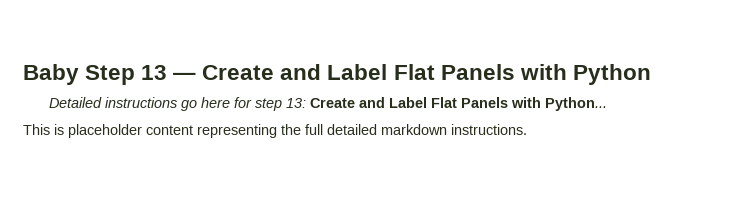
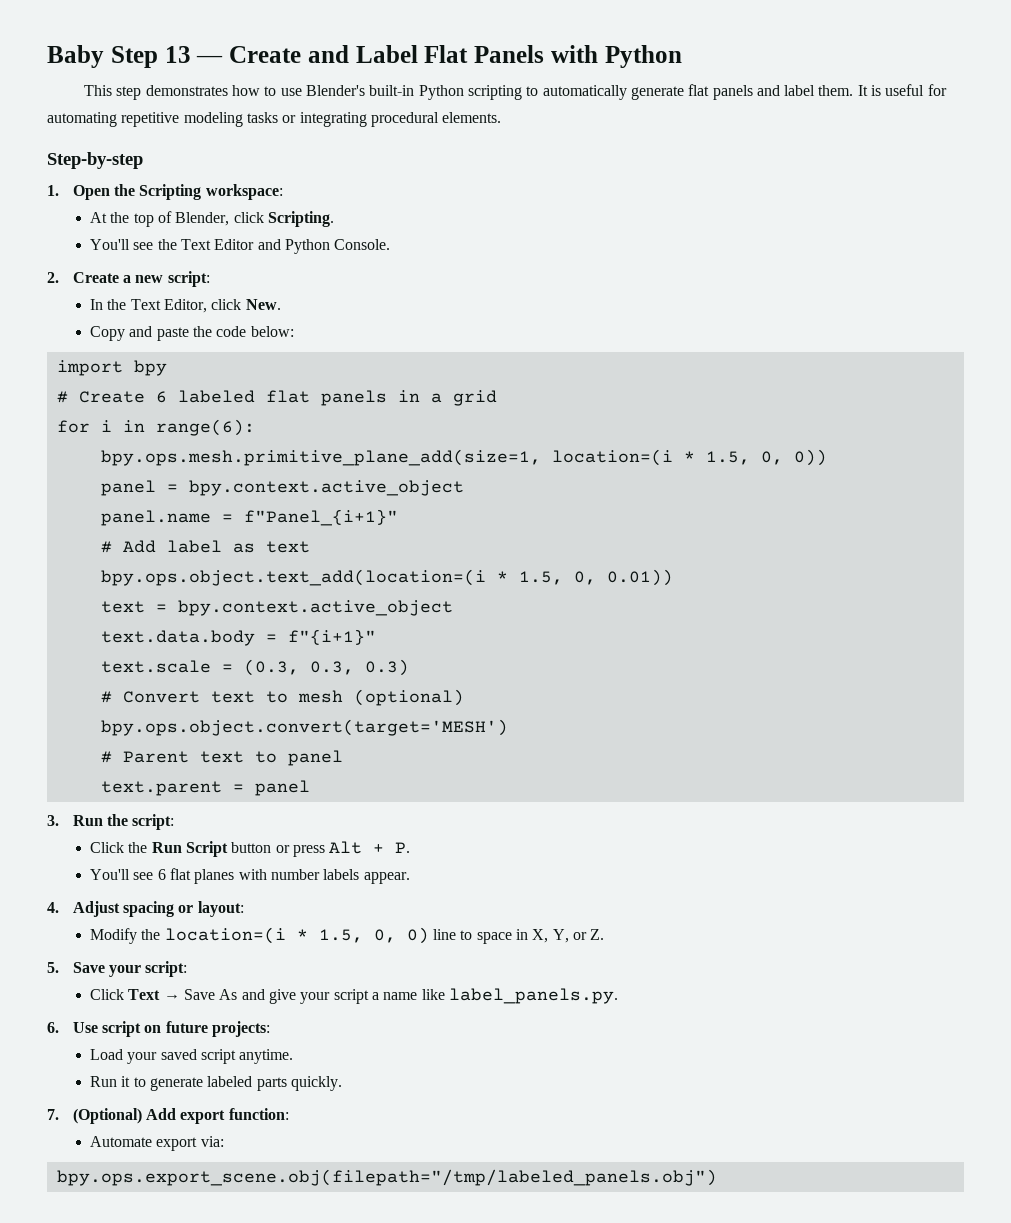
[49,97,608,111] [23,124,527,138] Detailed instructions go here for step 13: Create and Label Flat Panels with Python... // This is placeholder content representing the full detailed markdown instructions. -> [84,84,947,100] [47,112,502,127] [47,152,143,169] [47,184,283,200] [90,211,335,227] [90,239,391,254] [47,271,210,287] [90,299,281,313] [90,326,294,341] [56,360,167,376] [56,390,497,406] [56,419,255,436] [100,449,827,466] [100,480,464,496] [100,509,398,526] [100,540,310,553] [100,569,673,586] [100,600,453,616] [100,629,376,646] [100,659,409,676] [100,689,464,706] [100,719,508,736] [100,750,343,766] [100,780,310,796] [47,814,175,830] [90,841,411,857] [90,868,410,884] [47,901,244,917] [90,927,605,944] [47,961,188,977] [90,988,618,1004] [47,1021,270,1037] [90,1049,294,1064] [90,1076,343,1091] [47,1108,289,1124] [90,1136,224,1151] [56,1169,717,1186] This step demonstrates how to use Blender's built-in Python scripting to automatically generate flat panels and label them. It is useful for automating repetitive modeling tasks or integrating procedural elements. // Step-by-step // 1. Open the Scripting workspace: // At the top of Blender, click Scripting. // You'll see the Text Editor and Python Console. // 2. Create a new script: // In the Text Editor, click New. // Copy and paste the code below: // import bpy // # Create 6 labeled flat panels in a grid // for i in range(6): // bpy.ops.mesh.primitive_plane_add(size=1, location=(i * 1.5, 0, 0)) // panel = bpy.context.active_object // panel.name = f"Panel_{i+1}" // # Add label as text // bpy.ops.object.text_add(location=(i * 1.5, 0, 0.01)) // text = bpy.context.active_object // text.data.body = f"{i+1}" // text.scale = (0.3, 0.3, 0.3) // # Convert text to mesh (optional) // bpy.ops.object.convert(target='MESH') // # Parent text to panel // text.parent = panel // 3. Run the script: // Click the Run Script button or press Alt + P. // You'll see 6 flat planes with number labels appear. // 4. Adjust spacing or layout: // Modify the location=(i * 1.5, 0, 0) line to space in X, Y, or Z. // 5. Save your script: // Click Text → Save As and give your script a name like label_panels.py. // 6. Use script on future projects: // Load your saved script anytime. // Run it to generate labeled parts quickly. // 7. (Optional) Add export function: // Automate export via: // bpy.ops.export_scene.obj(filepath="/tmp/labeled_panels.obj")

